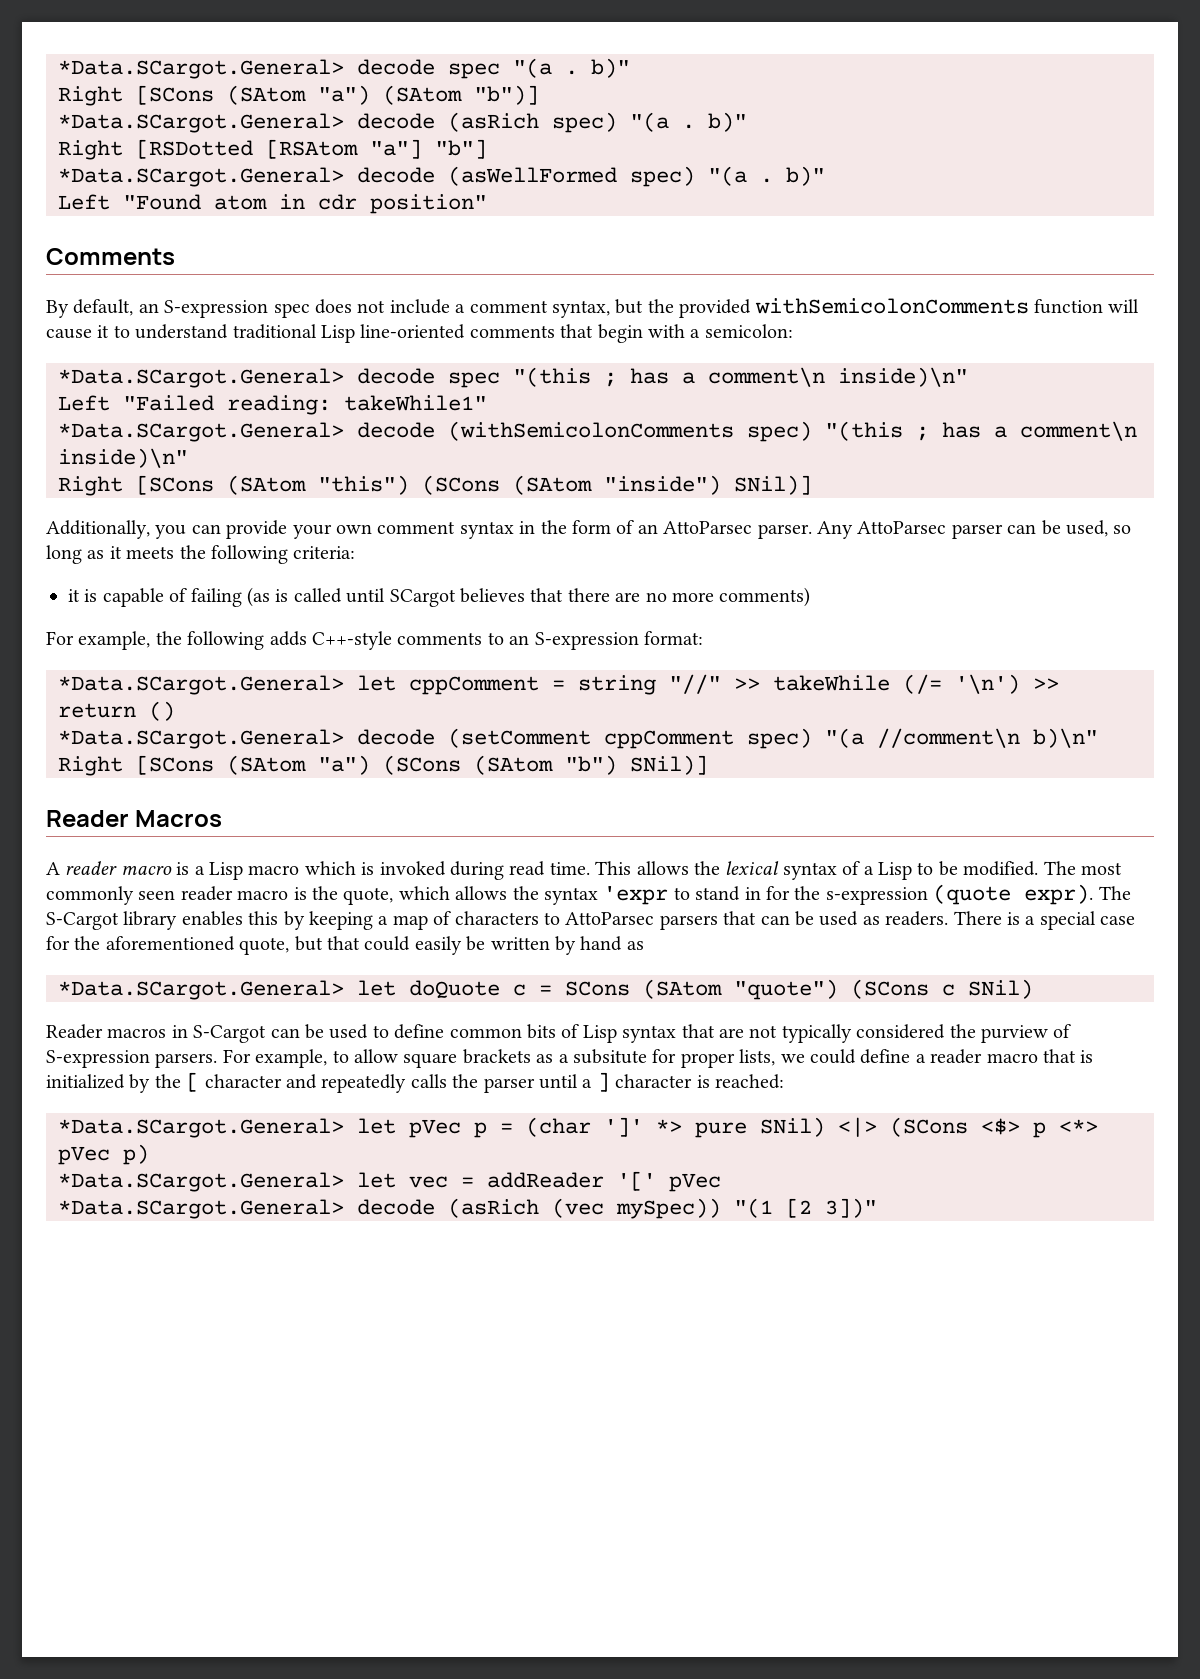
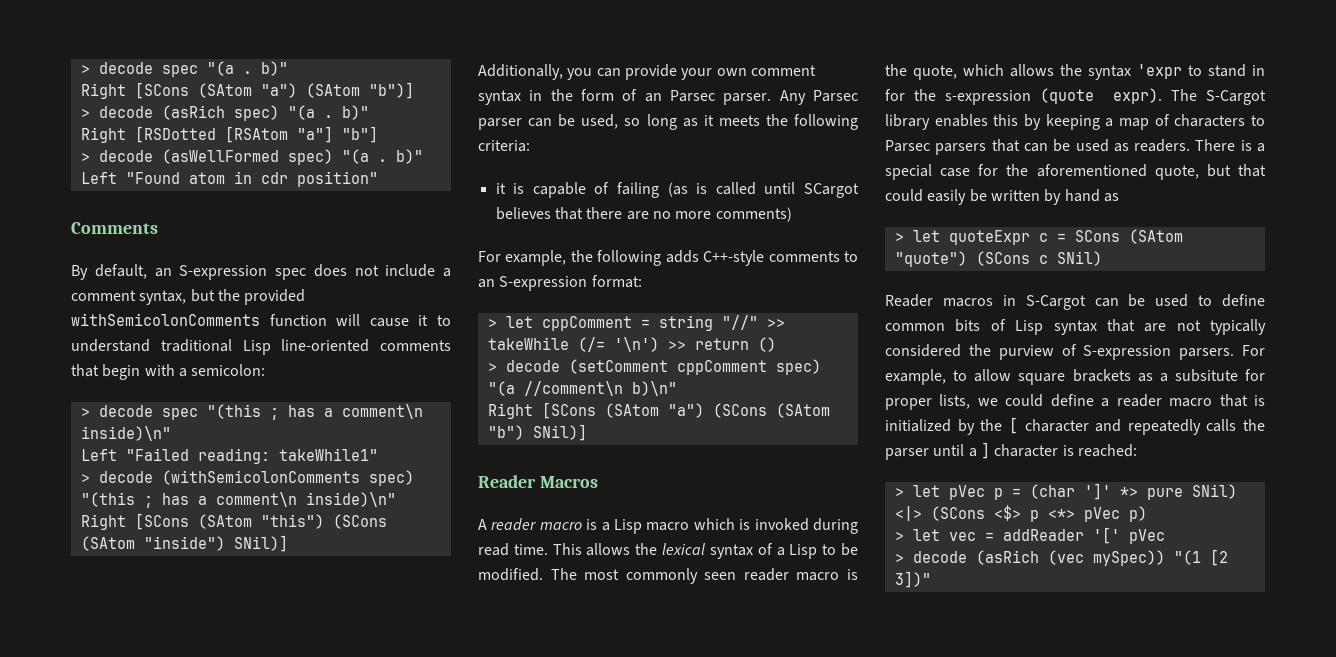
[58,59,344,79] *Data.SCargot.General> -> [80,65,90,74] >
[58,113,344,133] *Data.SCargot.General> -> [80,109,90,118] >
[58,167,344,187] *Data.SCargot.General> -> [80,153,90,162] >
[58,368,344,388] *Data.SCargot.General> -> [80,408,90,417] >
[58,422,344,442] *Data.SCargot.General> -> [80,474,90,483] >
[663,521,753,534] AttoParsec -> [670,90,715,102] Parsec
[857,521,947,534] AttoParsec -> [813,90,858,102] Parsec
[58,675,344,695] *Data.SCargot.General> -> [487,319,497,328] >
[58,729,344,749] *Data.SCargot.General> -> [487,363,497,372] >
[565,912,655,925] AttoParsec -> [885,140,930,152] Parsec
[58,980,500,1000] *Data.SCargot.General> let doQuote -> [894,230,1030,245] > let quoteExpr
[58,1118,344,1138] *Data.SCargot.General> -> [894,488,904,497] >
[58,1172,344,1192] *Data.SCargot.General> -> [894,532,904,541] >
[58,1199,344,1219] *Data.SCargot.General> -> [894,554,904,563] >

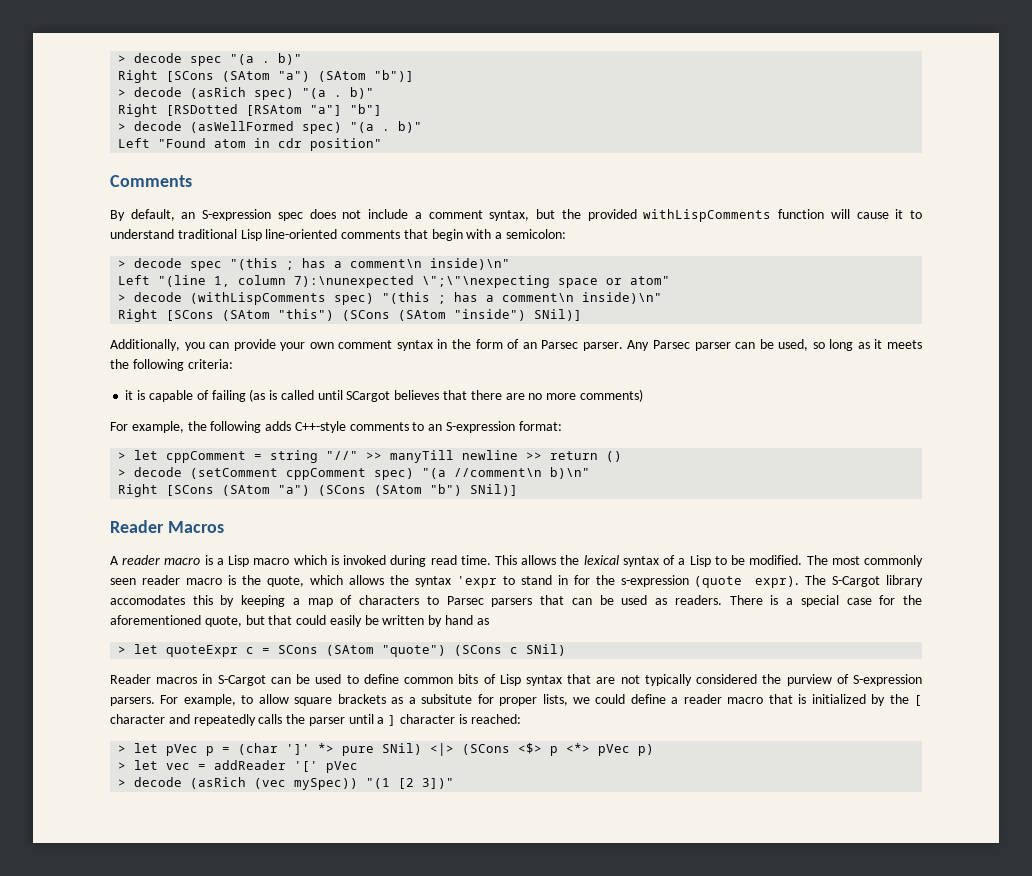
[71,313,260,326] withSemicolonComments -> [643,209,772,222] withLispComments
[125,448,378,464] [80,470,360,485] "Failed reading: takeWhile1" // > decode (withSemicolonComments -> [158,275,671,288] [118,292,327,305] "(line 1, column 7):\nunexpected \";\"\nexpecting space or atom" // > decode (withLispComments
[487,337,659,352] takeWhile (/= '\n') -> [390,450,519,463] manyTill newline
[934,114,988,127] enables -> [110,595,185,605] accomodates

